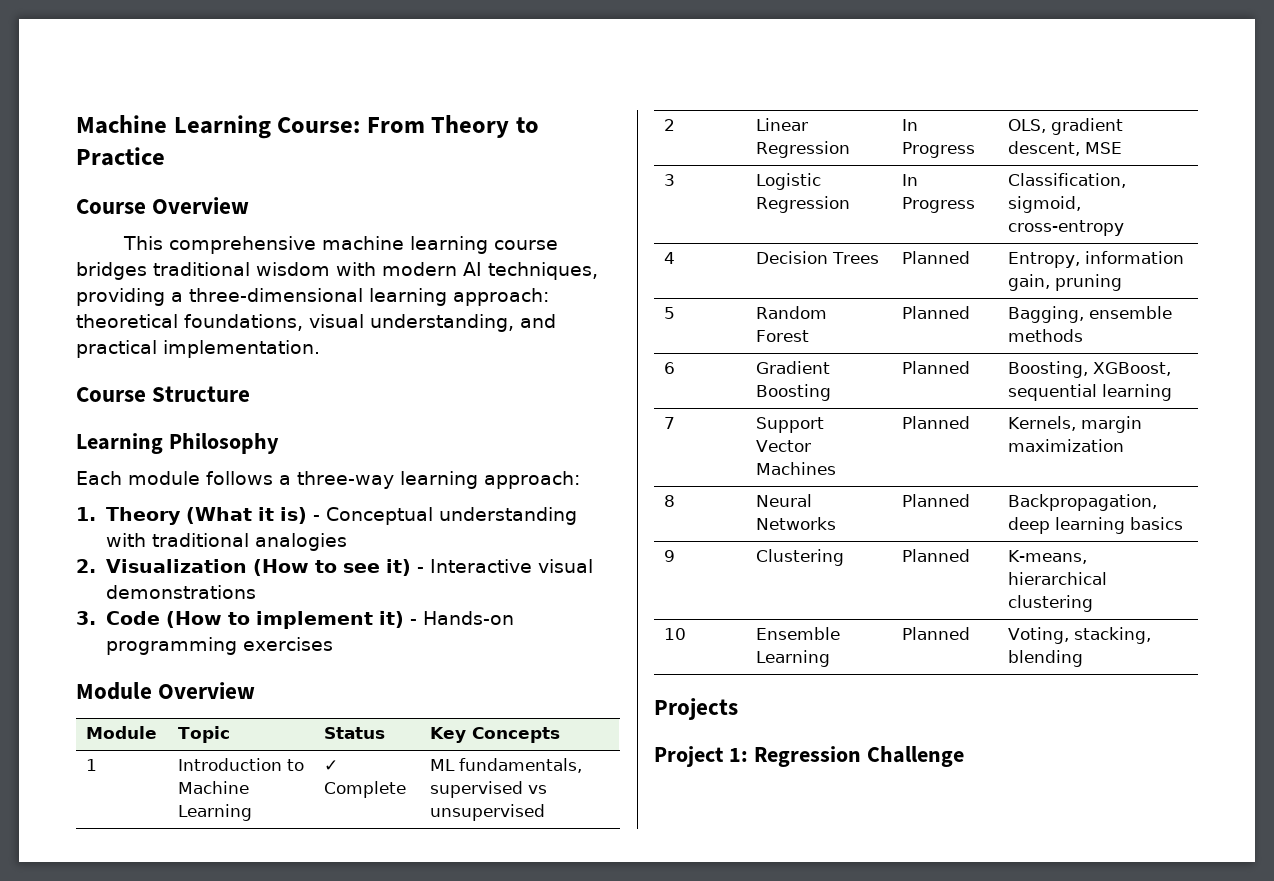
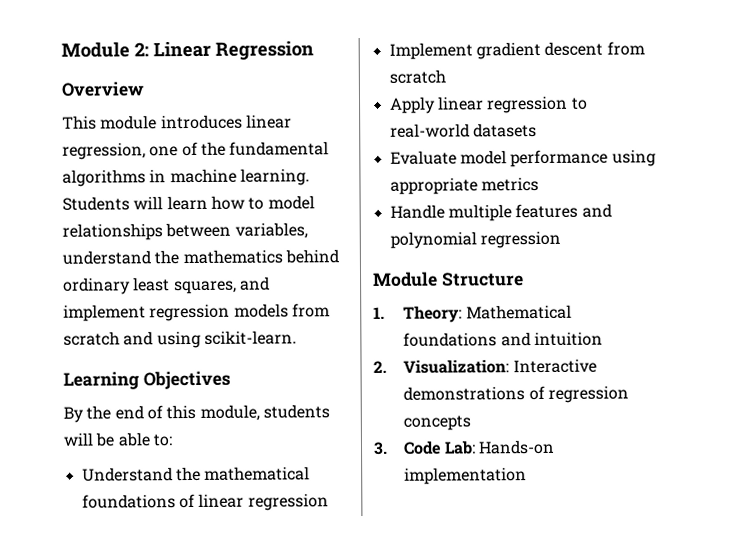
[76,115,540,139] [76,147,165,166] [76,197,250,214] [123,236,559,254] [76,262,598,280] [76,288,549,306] [76,314,556,332] [76,340,320,358] [76,386,251,402] [76,433,279,454] [76,471,580,489] [76,507,577,525] [105,533,347,551] [76,559,593,576] [105,585,256,599] [76,611,514,629] [105,637,333,655] [76,682,256,700] [86,726,158,739] [178,726,231,743] [324,727,386,739] [430,727,561,743] [86,759,98,771] [178,758,305,771] [178,781,250,794] [178,804,253,821] [324,760,339,771] [324,781,407,798] [430,758,583,773] [430,781,548,798] [430,804,546,821] [664,119,676,131] [756,118,809,131] [756,141,851,158] [902,119,919,131] [902,142,976,158] [1008,118,1124,135] [1008,141,1123,156] [664,174,676,186] [756,173,822,190] [756,196,851,213] [902,174,919,186] [902,197,976,213] [1008,173,1127,188] [1008,196,1082,213] [1008,220,1125,236] [664,252,676,264] [756,251,880,264] [902,251,971,264] [1008,251,1185,268] [1008,274,1123,291] [664,307,676,319] [756,306,828,319] [756,330,810,342] [902,306,971,319] [1008,306,1173,323] [1008,329,1084,342] [664,362,676,374] [756,361,831,374] [756,384,832,401] [902,361,971,374] [1008,361,1172,378] [1008,384,1173,401] [664,417,676,429] [756,417,825,433] [756,440,812,452] [756,462,837,475] [902,416,971,429] [1008,416,1143,433] [1008,439,1125,452] [664,495,676,507] [756,494,813,507] [756,517,837,530] [902,494,971,507] [1008,494,1158,511] [1008,517,1184,534] [664,550,676,562] [756,549,845,566] [902,549,971,562] [1008,550,1088,564] [1008,572,1108,585] [1008,595,1094,612] [664,628,687,640] [756,627,841,640] [756,650,831,667] [902,627,971,640] [1008,627,1152,644] [1008,650,1084,667] [654,698,738,720] [654,746,964,767] Machine Learning Course: From Theory to Practice // Course Overview // This comprehensive machine learning course bridges traditional wisdom with modern AI techniques, providing a three-dimensional learning approach: theoretical foundations, visual understanding, and practical implementation. // Course Structure // Learning Philosophy // Each module follows a three-way learning approach: // 1. Theory (What it is) - Conceptual understanding with traditional analogies // 2. Visualization (How to see it) - Interactive visual demonstrations // 3. Code (How to implement it) - Hands-on programming exercises // Module Overview // Module | Topic | Status | Key Concepts // 1 | Introduction to Machine Learning | ✓ Complete | ML fundamentals, supervised vs unsupervised // 2 | Linear Regression | In Progress | OLS, gradient descent, MSE // 3 | Logistic Regression | In Progress | Classification, sigmoid, cross-entropy // 4 | Decision Trees | Planned | Entropy, information gain, pruning // 5 | Random Forest | Planned | Bagging, ensemble methods // 6 | Gradient Boosting | Planned | Boosting, XGBoost, sequential learning // 7 | Support Vector Machines | Planned | Kernels, margin maximization // 8 | Neural Networks | Planned | Backpropagation, deep learning basics // 9 | Clustering | Planned | K-means, hierarchical clustering // 10 | Ensemble Learning | Planned | Voting, stacking, blending // Projects // Project 1: Regression Challenge -> [61,40,314,60] [61,81,144,97] [62,114,292,130] [62,141,330,160] [62,168,310,187] [62,195,315,211] [62,222,308,241] [62,249,339,265] [63,276,270,295] [63,303,330,322] [63,330,297,349] [63,370,231,390] [63,404,330,423] [63,432,172,447] [81,466,311,482] [81,493,329,511] [388,41,645,60] [388,69,446,84] [388,95,588,114] [389,123,537,138] [389,149,656,168] [389,176,539,195] [389,203,612,222] [389,230,561,249] [372,271,524,287] [373,304,572,323] [403,331,603,347] [373,358,597,374] [403,385,629,403] [403,415,472,431] [373,439,555,455] [404,467,528,485] Module 2: Linear Regression // Overview // This module introduces linear regression, one of the fundamental algorithms in machine learning. Students will learn how to model relationships between variables, understand the mathematics behind ordinary least squares, and implement regression models from scratch and using scikit-learn. // Learning Objectives // By the end of this module, students will be able to: // Understand the mathematical foundations of linear regression // Implement gradient descent from scratch // Apply linear regression to real-world datasets // Evaluate model performance using appropriate metrics // Handle multiple features and polynomial regression // Module Structure // 1. Theory: Mathematical foundations and intuition // 2. Visualization: Interactive demonstrations of regression concepts // 3. Code Lab: Hands-on implementation

